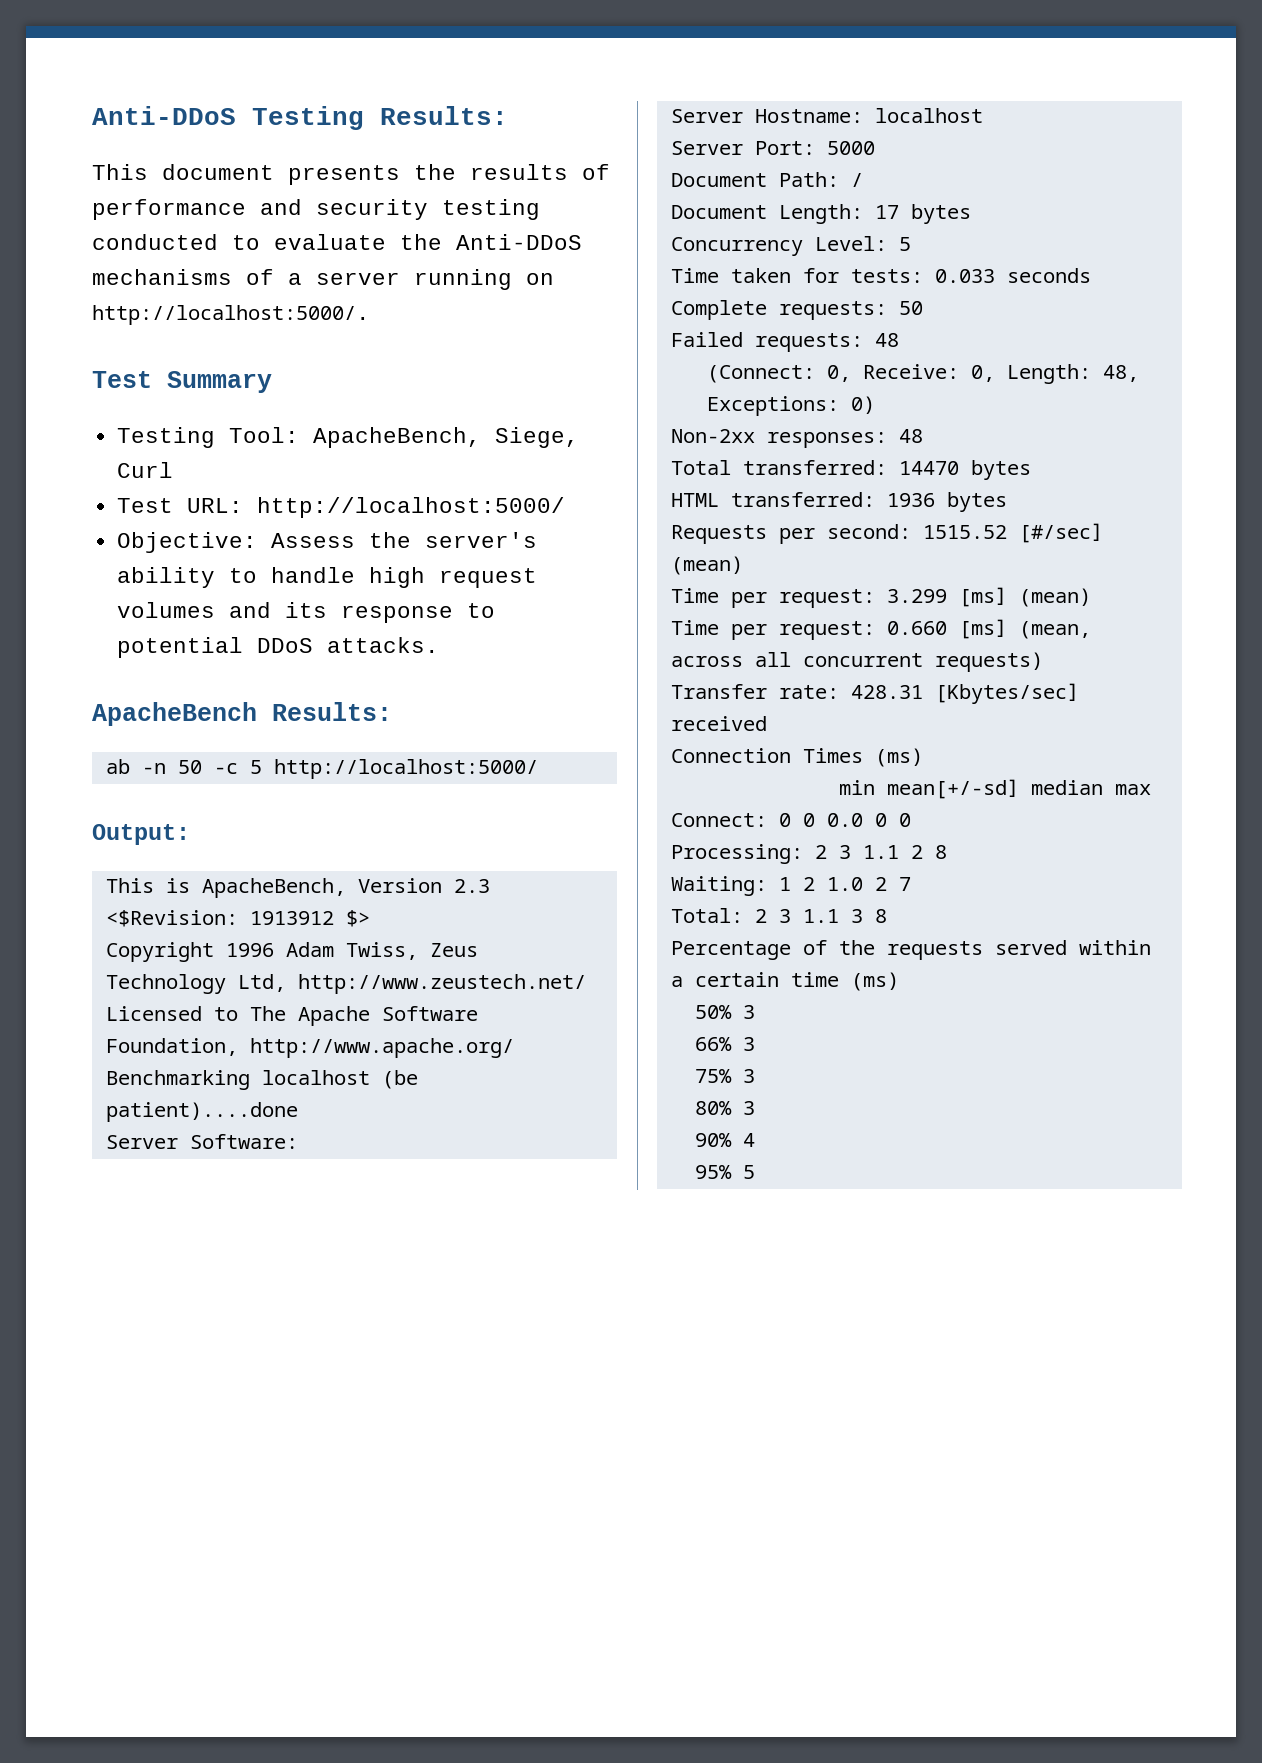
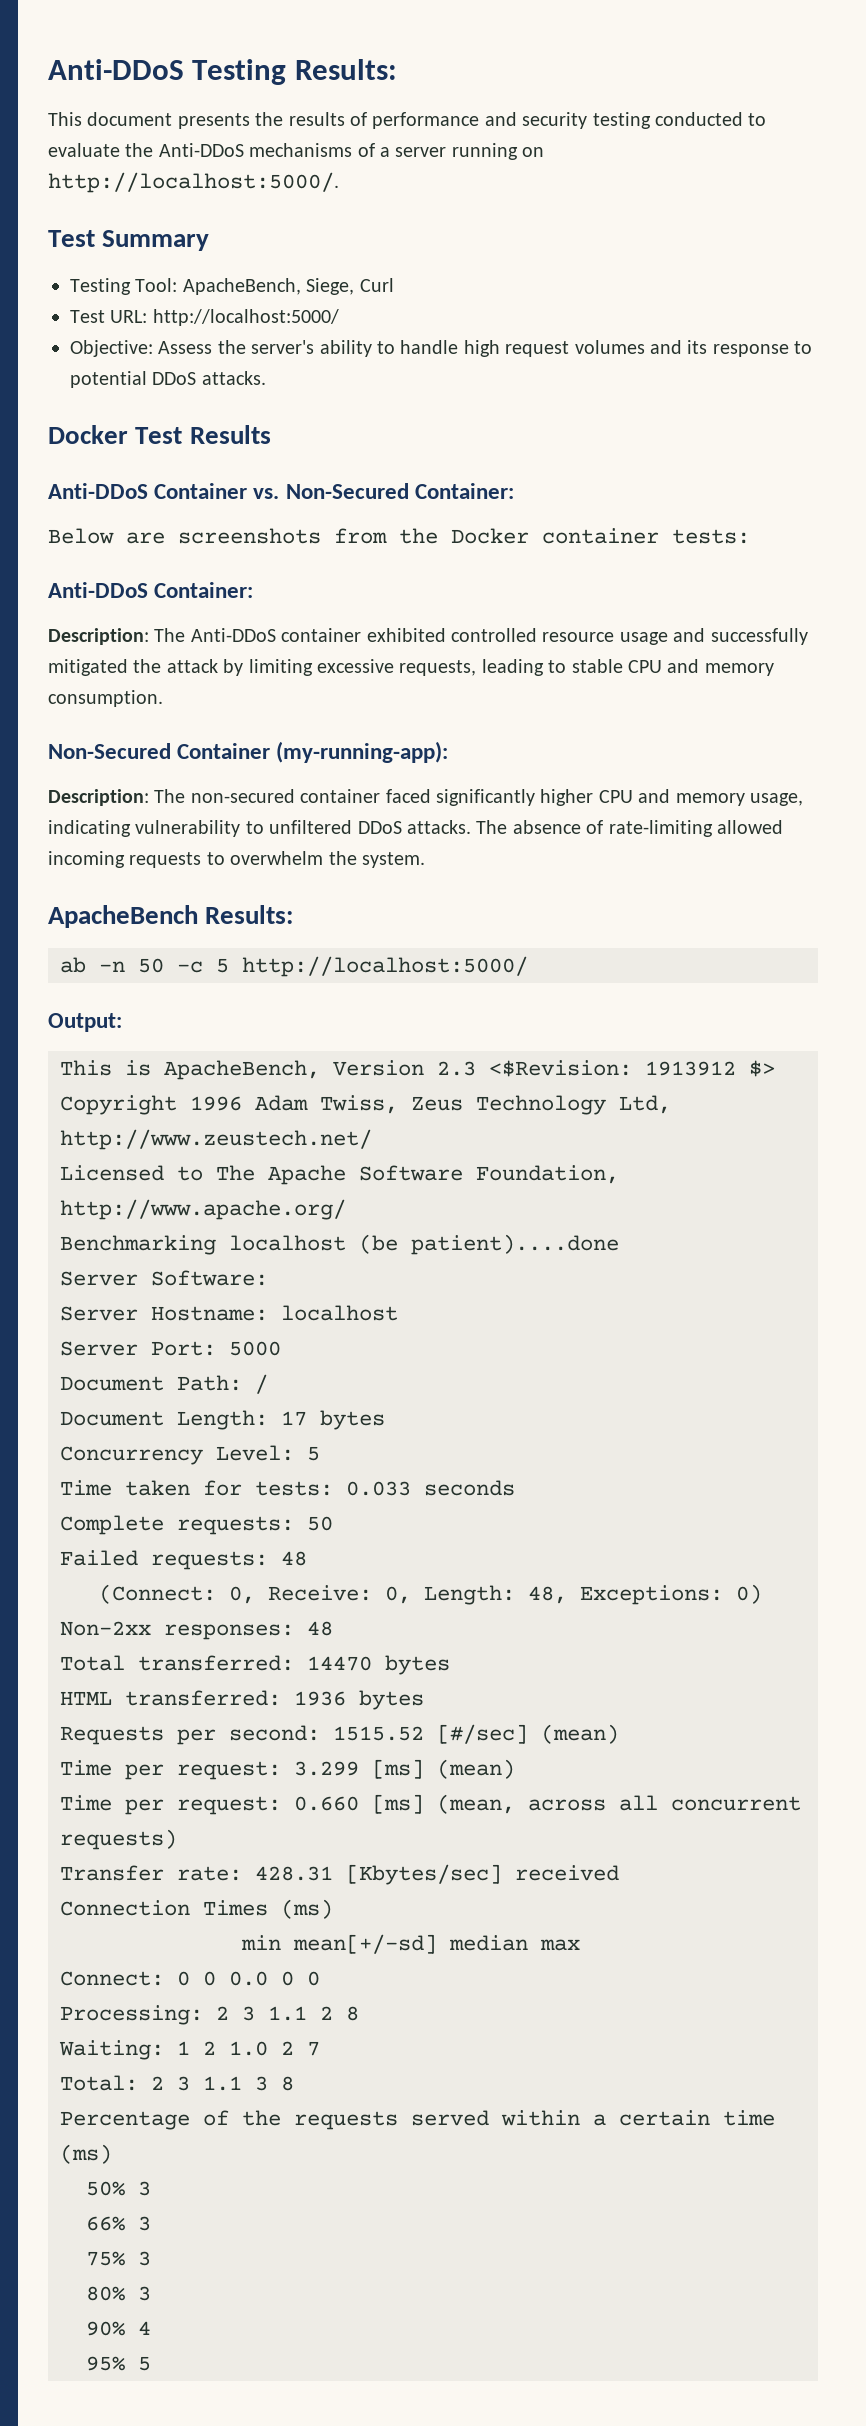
(439, 645) none -> [48,425,271,444] [48,483,514,499] [48,528,750,544] [48,582,254,598] [48,628,808,645] [48,659,774,676] [48,690,163,707] [48,741,449,763] [48,789,803,806] [48,820,783,837] [48,851,425,868] // Docker Test Results // Anti-DDoS Container vs. Non-Secured Container: // Below are screenshots from the Docker container tests: // Anti-DDoS Container: // Description: The Anti-DDoS container exhibited controlled resource usage and successfully mitigated the attack by limiting excessive requests, leading to stable CPU and memory consumption. // Non-Secured Container (my-running-app): // Description: The non-secured container faced significantly higher CPU and memory usage, indicating vulnerability to unfiltered DDoS attacks. The absence of rate-limiting allowed incoming requests to overwhelm the system.

